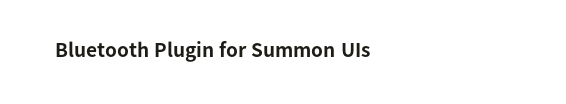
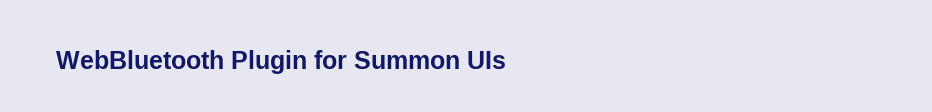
[55,41,149,57] Bluetooth -> [56,50,224,69] WebBluetooth

